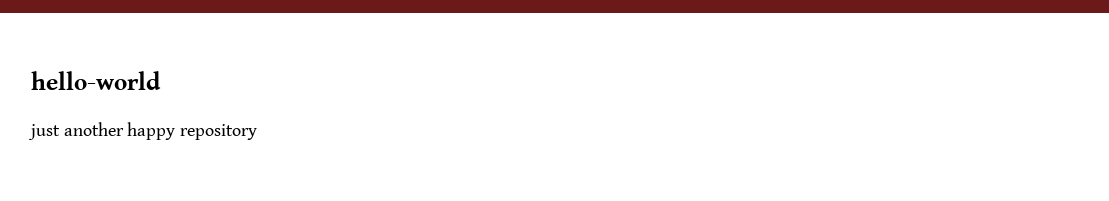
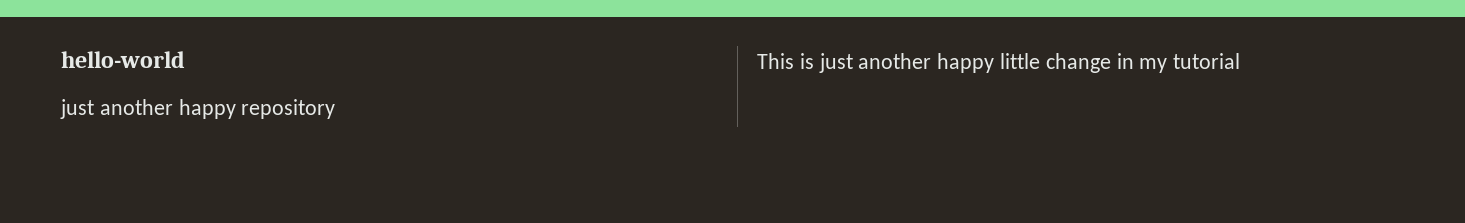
(258, 132) none -> [757,53,1241,73] // This is just another happy little change in my tutorial

